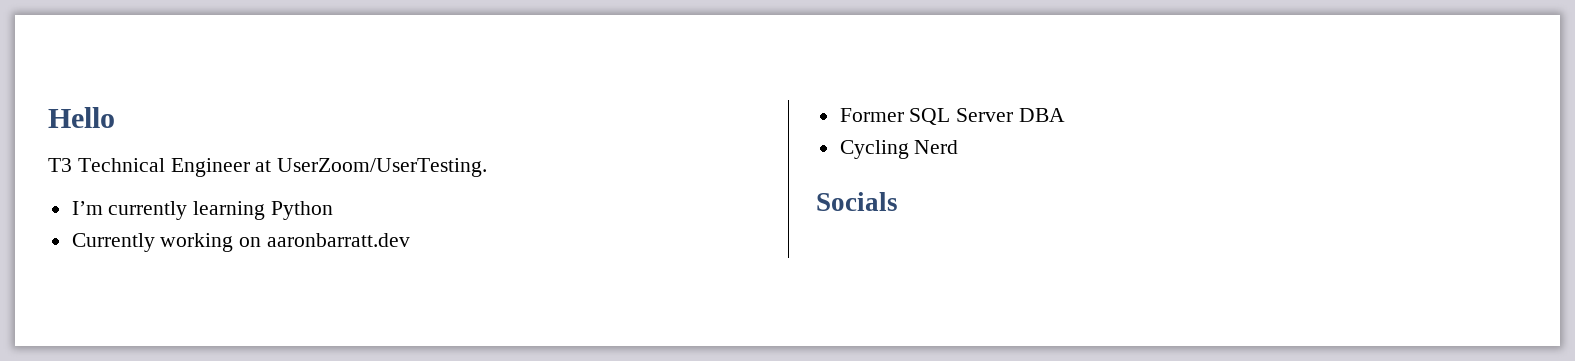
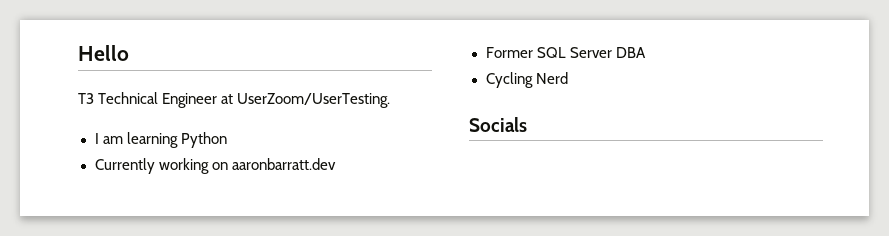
[71,201,188,220] I’m currently -> [94,133,123,144] I am

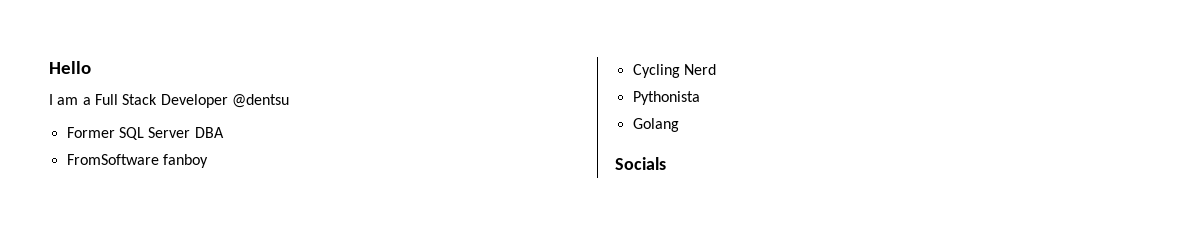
[78,92,391,108] [94,132,227,148] [94,158,336,174] T3 Technical Engineer at UserZoom/UserTesting. // I am learning Python // Currently working on aaronbarratt.dev -> [49,94,289,108] I am a Full Stack Developer @dentsu
(646, 52) none -> [66,154,208,168] // FromSoftware fanboy
(568, 78) none -> [632,91,700,105] [632,118,679,132] // Pythonista // Golang

